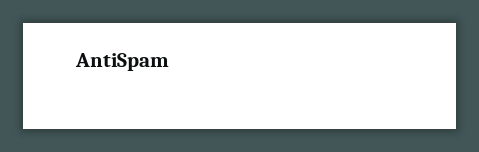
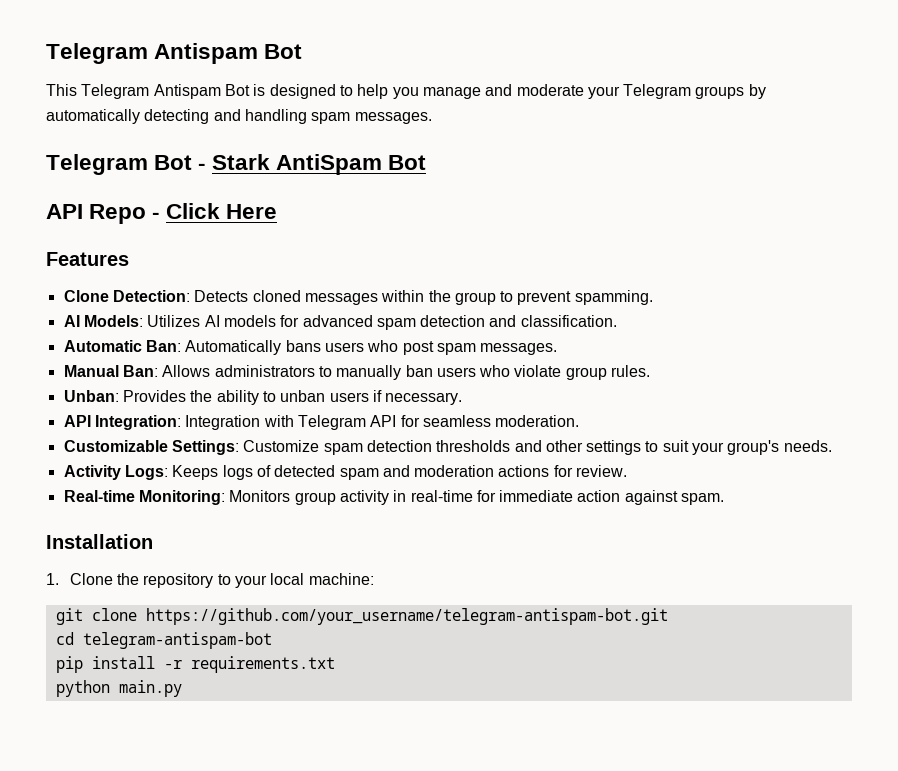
[75,53,169,71] AntiSpam -> [46,43,303,64] [46,84,766,99] [46,109,432,124] [46,154,427,175] [46,203,278,224] [46,252,129,266] [63,290,653,305] [63,315,617,330] [63,340,558,355] [63,365,651,380] [63,390,463,405] [63,415,580,430] [63,440,832,455] [63,465,628,480] [63,490,725,505] [46,534,153,549] [46,573,374,588] [55,608,668,625] [55,632,272,649] [55,656,335,673] [55,680,182,697] Telegram Antispam Bot // This Telegram Antispam Bot is designed to help you manage and moderate your Telegram groups by automatically detecting and handling spam messages. // Telegram Bot - Stark AntiSpam Bot // API Repo - Click Here // Features // Clone Detection: Detects cloned messages within the group to prevent spamming. // AI Models: Utilizes AI models for advanced spam detection and classification. // Automatic Ban: Automatically bans users who post spam messages. // Manual Ban: Allows administrators to manually ban users who violate group rules. // Unban: Provides the ability to unban users if necessary. // API Integration: Integration with Telegram API for seamless moderation. // Customizable Settings: Customize spam detection thresholds and other settings to suit your group's needs. // Activity Logs: Keeps logs of detected spam and moderation actions for review. // Real-time Monitoring: Monitors group activity in real-time for immediate action against spam. // Installation // 1. Clone the repository to your local machine: // git clone https://github.com/your_username/telegram-antispam-bot.git // cd telegram-antispam-bot // pip install -r requirements.txt // python main.py

